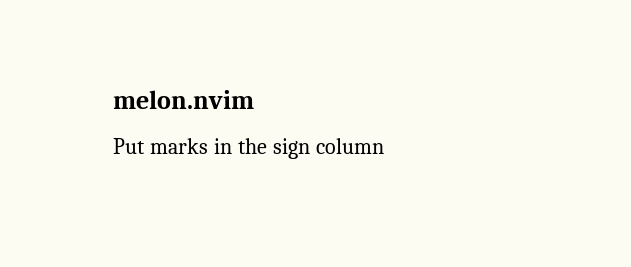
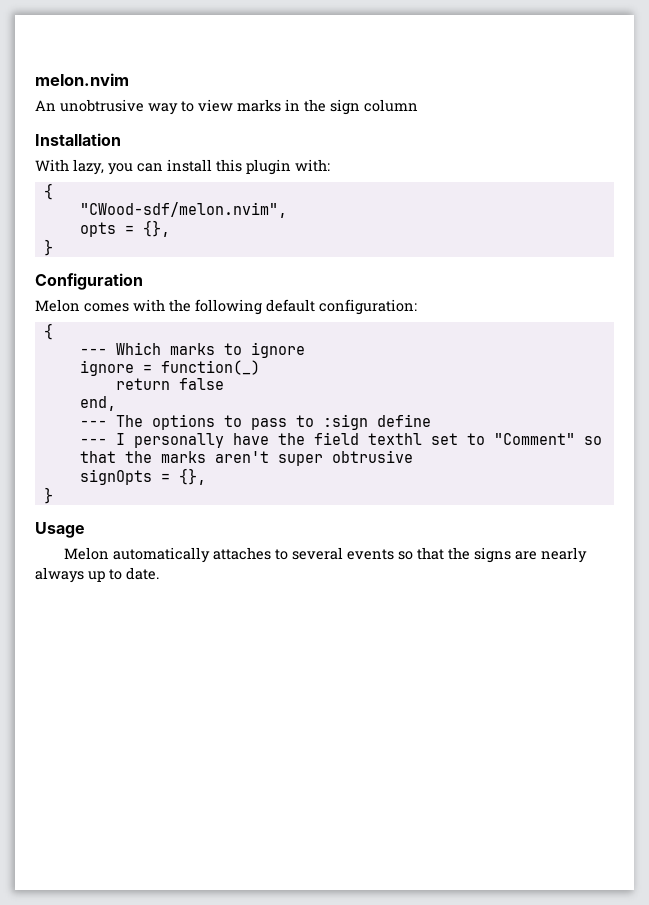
[113,138,145,154] Put -> [35,99,233,115] An unobtrusive way to view
(384, 146) none -> [35,133,121,146] [35,159,330,175] [43,183,53,200] [79,202,287,218] [79,220,170,237] [43,239,53,256] [35,273,143,290] [35,299,417,315] [43,323,53,340] [79,342,305,358] [79,360,260,376] [115,378,224,390] [79,396,116,411] [79,414,431,430] [79,432,602,448] [79,450,413,466] [79,468,206,485] [43,487,53,504] [35,522,85,538] [64,547,588,563] [35,567,159,583] // Installation // With lazy, you can install this plugin with: // { // "CWood-sdf/melon.nvim", // opts = {}, // } // Configuration // Melon comes with the following default configuration: // { // --- Which marks to ignore // ignore = function(_) // return false // end, // --- The options to pass to :sign define // --- I personally have the field texthl set to "Comment" so that the marks aren't super obtrusive // signOpts = {}, // } // Usage // Melon automatically attaches to several events so that the signs are nearly always up to date.

